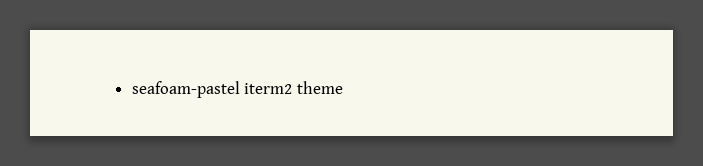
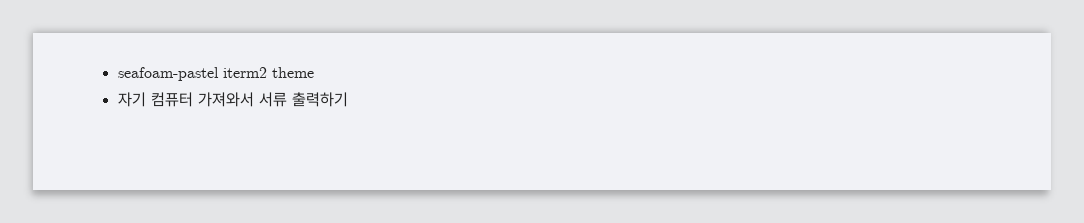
(343, 87) none -> [117,92,348,107] // 자기 컴퓨터 가져와서 서류 출력하기

